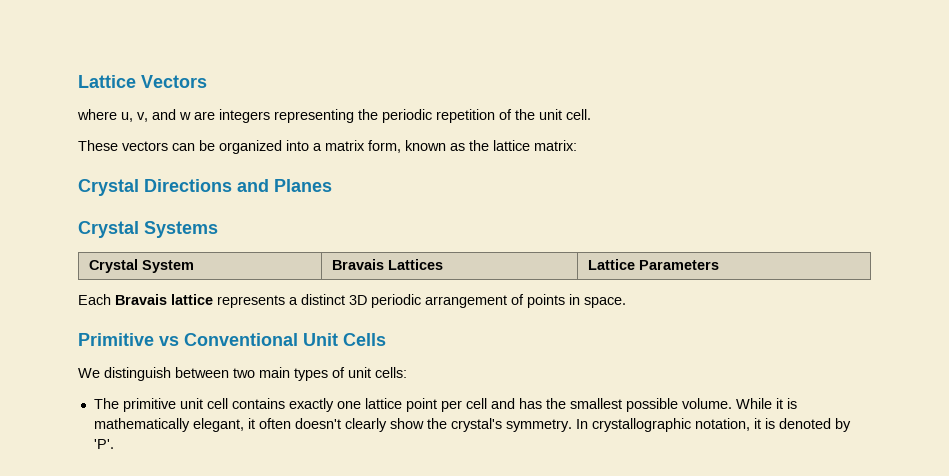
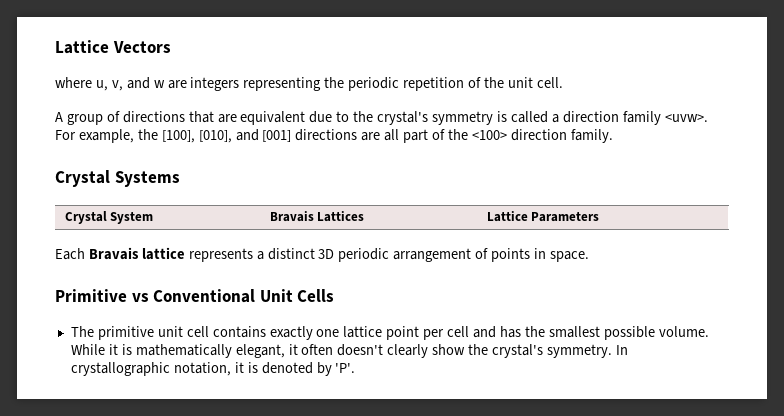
[78,140,577,154] [78,179,332,196] These vectors can be organized into a matrix form, known as the lattice matrix: // Crystal Directions and Planes -> [55,111,708,125] [55,129,613,143] A group of directions that are equivalent due to the crystal's symmetry is called a direction family <uvw>. For example, the [100], [010], and [001] directions are all part of the <100> direction family.
[78,367,407,381] // We distinguish between two main types of unit cells: -> (335, 295) none

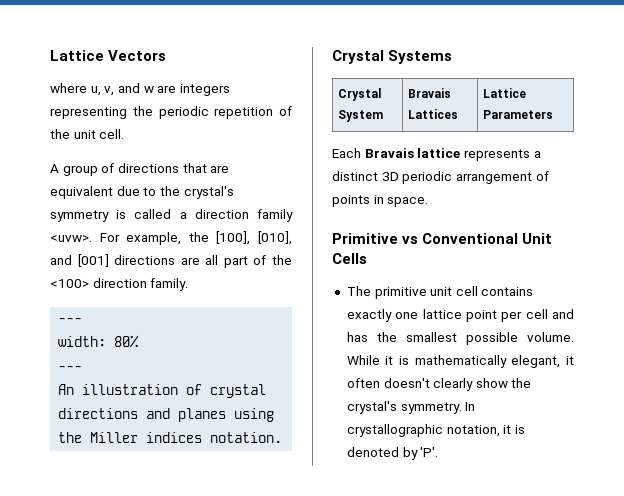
(613, 136) none -> [58,318,83,323] [58,335,140,348] [58,366,83,371] [58,384,267,398] [58,408,275,422] [58,432,283,443] // --- // width: 80% // --- // An illustration of crystal directions and planes using the Miller indices notation.

